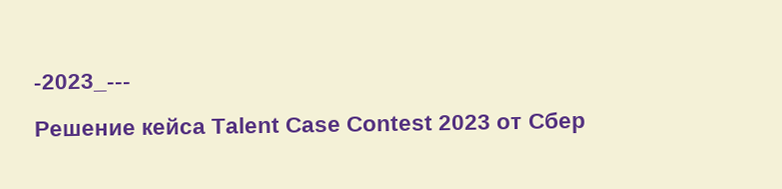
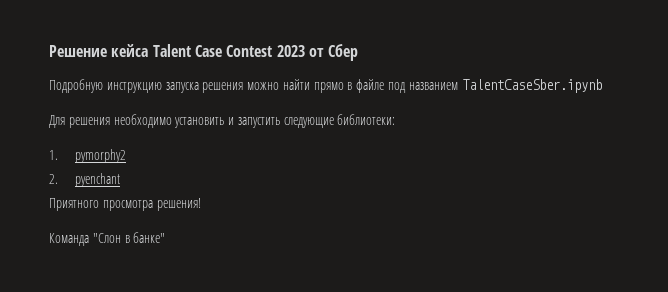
[33,73,131,93] -2023_--- // -> (49, 51) none
(586, 122) none -> [49,79,602,93] [49,114,396,128] [49,149,127,163] [49,173,121,187] [49,198,201,211] [49,232,166,246] // Подробную инструкцию запуска решения можно найти прямо в файле под названием TalentCaseSber.ipynb // Для решения необходимо установить и запустить следующие библиотеки: // 1. pymorphy2 // 2. pyenchant // Приятного просмотра решения! // Команда "Слон в банке"

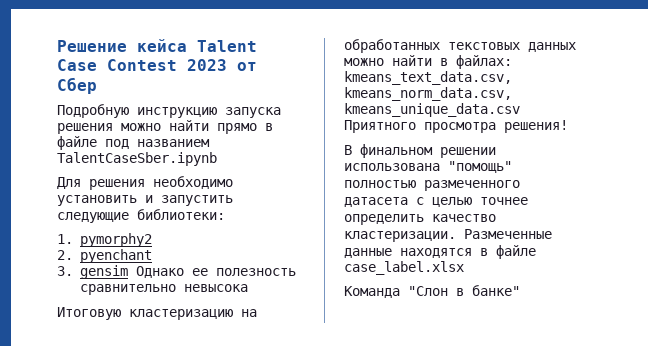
[49,198,201,211] Приятного просмотра решения! -> [57,265,296,279] [79,284,248,295] [57,307,257,320] [344,39,576,53] [344,55,512,69] [344,71,512,85] [344,87,512,101] [344,103,520,117] [344,120,568,133] [344,144,496,158] [344,161,512,173] [344,180,520,191] [344,197,528,207] [344,214,496,225] [344,229,552,242] [344,245,536,259] [344,261,464,275] 3. gensim Однако ее полезность сравнительно невысока // Итоговую кластеризацию на обработанных текстовых данных можно найти в файлах: kmeans_text_data.csv, kmeans_norm_data.csv, kmeans_unique_data.csv Приятного просмотра решения! // В финальном решении использована "помощь" полностью размеченного датасета с целью точнее определить качество кластеризации. Размеченные данные находятся в файле case_label.xlsx

